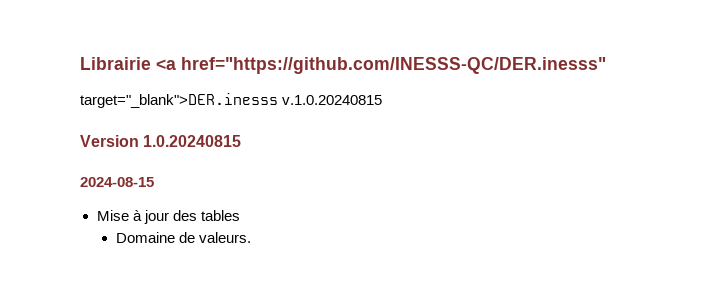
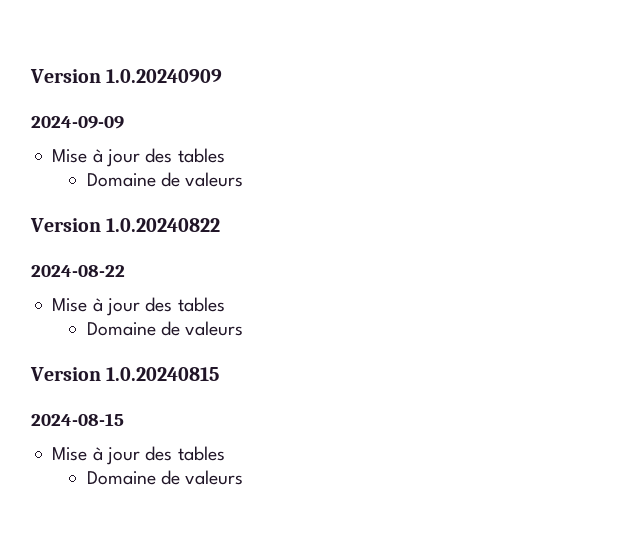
[80,57,606,74] [80,93,383,108] Librairie <a href="https://github.com/INESSS-QC/DER.inesss" // target="_blank">DER.inesss v.1.0.20240815 -> [30,69,223,83] [31,116,124,129] [52,148,225,167] [86,172,244,187] [30,218,221,232] [31,265,125,277] [52,297,225,316] [86,321,244,336] Version 1.0.20240909 // 2024-09-09 // Mise à jour des tables // Domaine de valeurs // Version 1.0.20240822 // 2024-08-22 // Mise à jour des tables // Domaine de valeurs
[199,232,252,243] valeurs. -> [185,470,244,485] valeurs

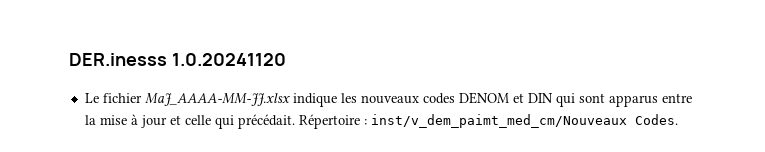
[30,69,223,83] [31,116,124,129] [52,148,225,167] [86,172,244,187] [30,218,221,232] [31,265,125,277] [52,297,225,316] [86,321,244,336] [30,367,220,381] [31,413,124,426] [52,446,225,465] [86,470,244,485] Version 1.0.20240909 // 2024-09-09 // Mise à jour des tables // Domaine de valeurs // Version 1.0.20240822 // 2024-08-22 // Mise à jour des tables // Domaine de valeurs // Version 1.0.20240815 // 2024-08-15 // Mise à jour des tables // Domaine de valeurs -> [69,53,286,66] [84,92,692,107] [84,114,678,129] DER.inesss 1.0.20241120 // Le fichier MaJ_AAAA-MM-JJ.xlsx indique les nouveaux codes DENOM et DIN qui sont apparus entre la mise à jour et celle qui précédait. Répertoire : inst/v_dem_paimt_med_cm/Nouveaux Codes.

